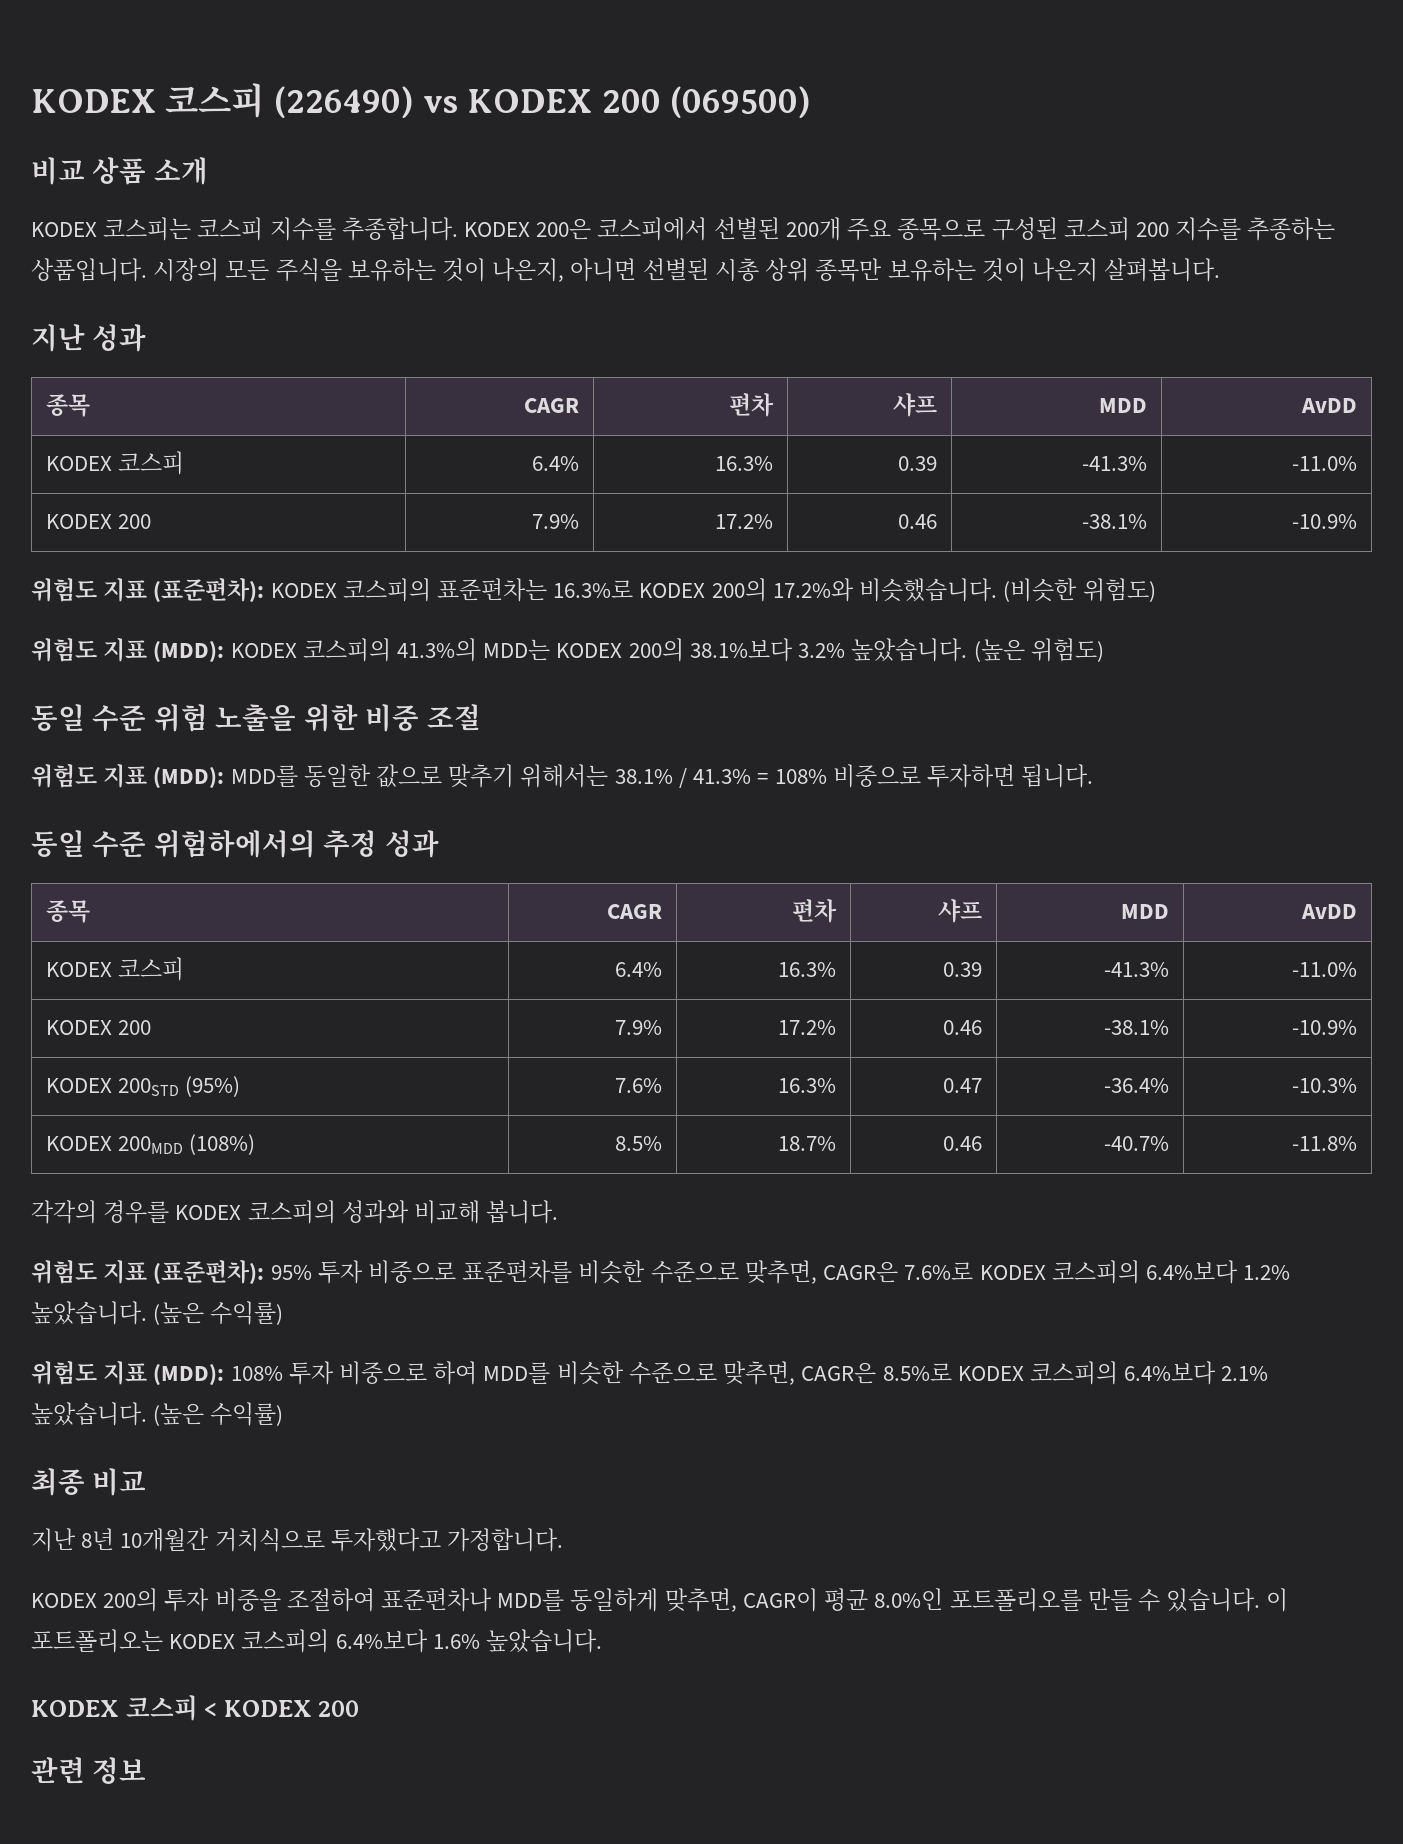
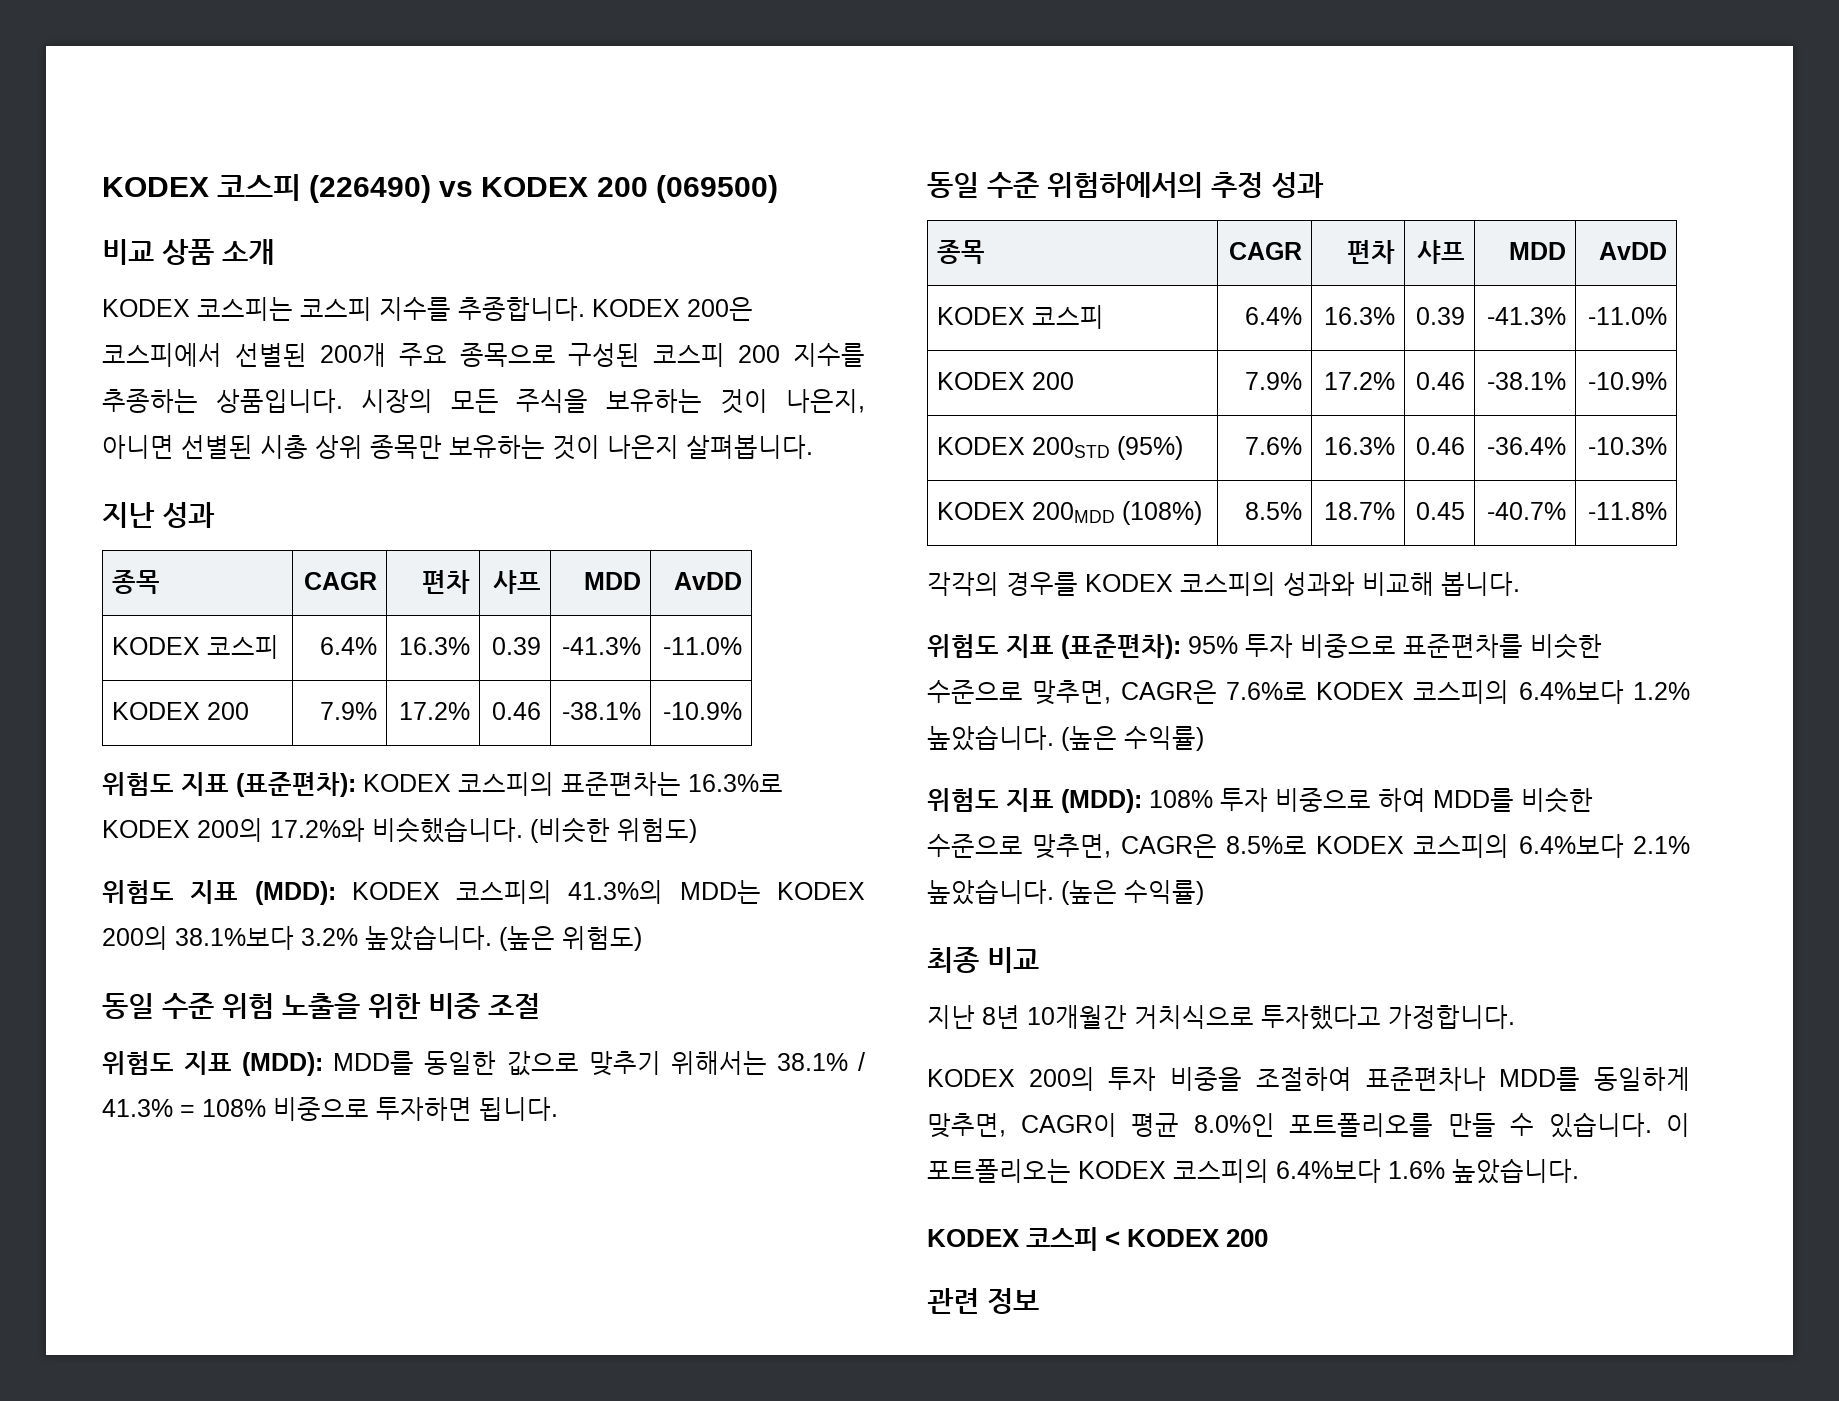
[943,1078,983,1093] 0.47 -> [1415,437,1465,455] 0.46
[943,1136,983,1151] 0.46 -> [1415,502,1465,520] 0.45

